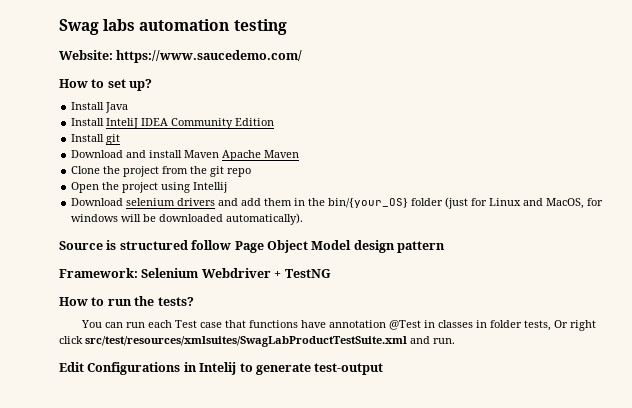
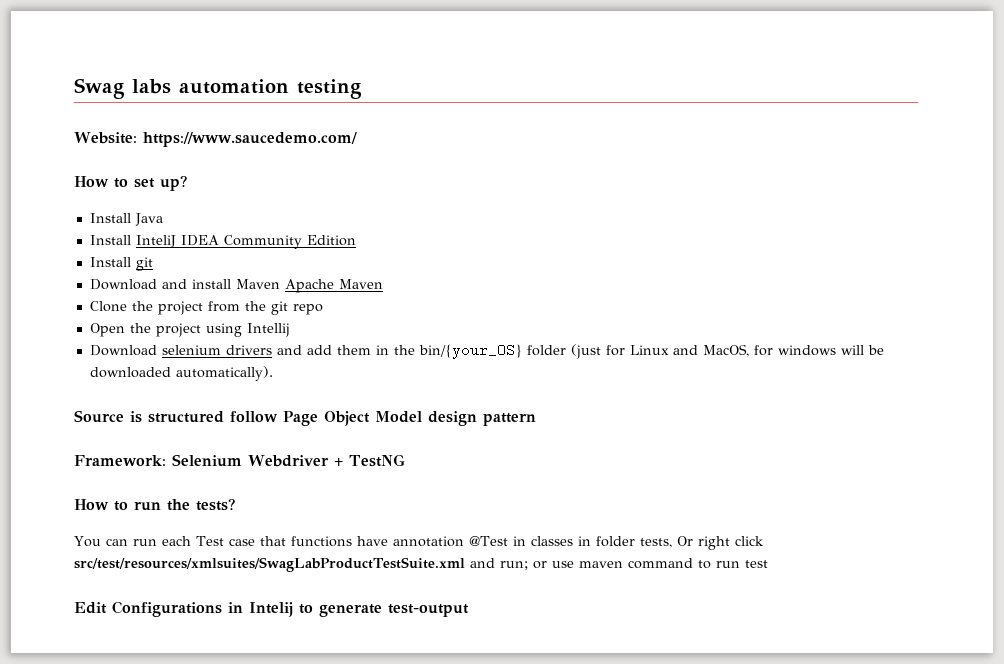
[433,338,455,344] run. -> [499,558,768,570] run; or use maven command to run test

